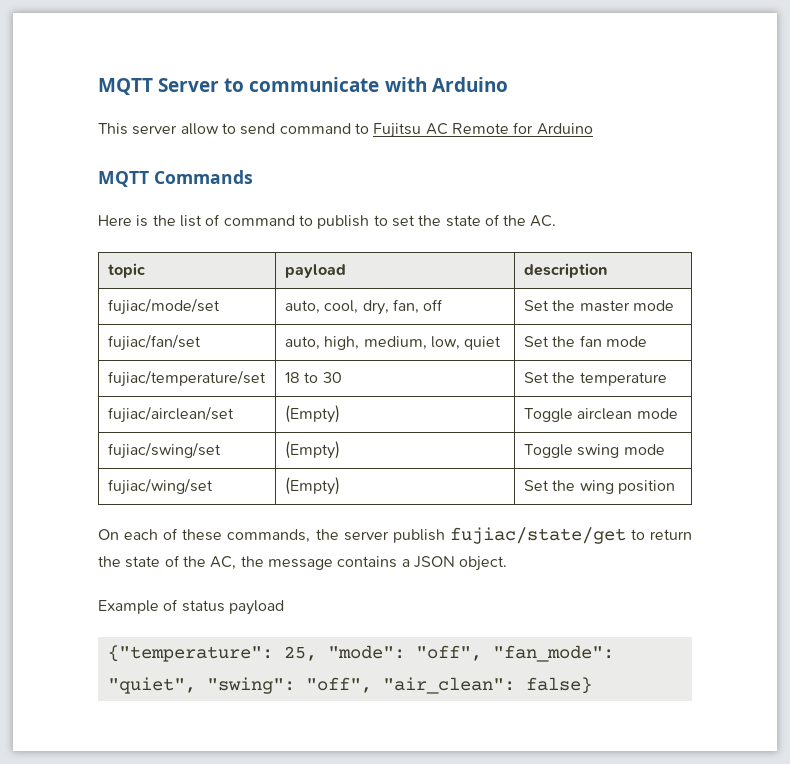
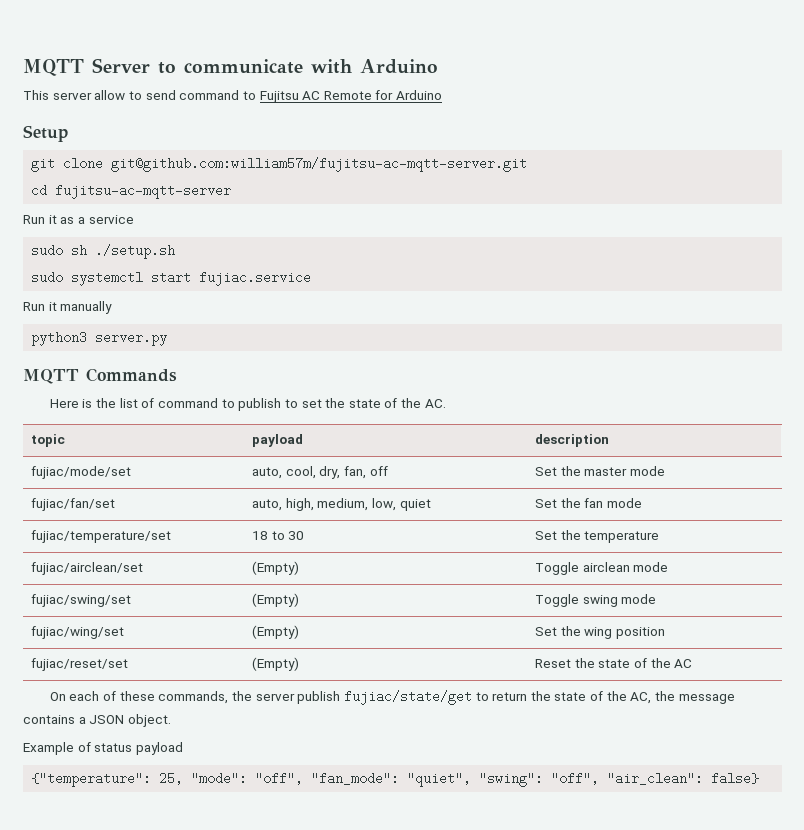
(593, 129) none -> [23,125,68,142] [31,157,528,172] [31,184,232,199] [23,215,134,224] [31,244,176,259] [31,271,312,286] [23,301,113,314] [31,331,168,346] // Setup // git clone git@github.com:william57m/fujitsu-ac-mqtt-server.git // cd fujitsu-ac-mqtt-server // Run it as a service // sudo sh ./setup.sh // sudo systemctl start fujiac.service // Run it manually // python3 server.py
(675, 487) none -> [31,658,129,671] [252,657,300,671] [535,658,693,668] // fujiac/reset/set | (Empty) | Reset the state of the AC

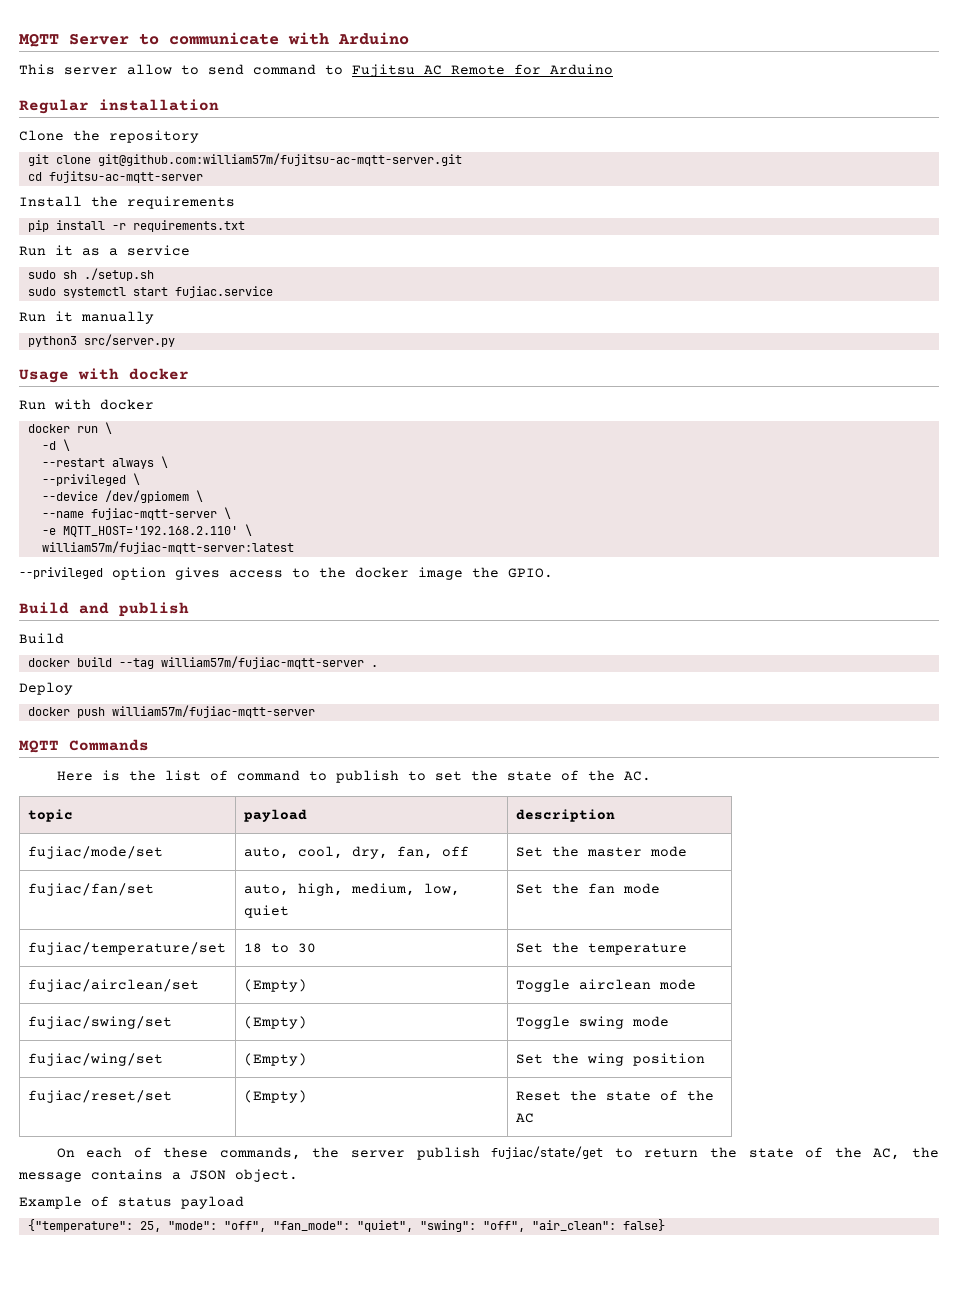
[23,125,68,142] Setup -> [19,99,219,114] [19,130,199,143] Regular installation // Clone the repository
(232, 191) none -> [19,196,235,209] [27,220,245,232] // Install the requirements // pip install -r requirements.txt
[95,331,168,346] server.py -> [83,334,175,347] [19,368,189,383] [19,399,154,410] [27,422,112,434] [41,439,70,451] [41,456,168,469] [41,473,140,486] [41,490,203,503] [41,507,231,520] [41,524,252,537] [41,541,294,554] [19,567,553,580] [19,602,189,617] [19,633,64,644] [27,656,378,669] [19,682,73,695] [27,705,315,718] src/server.py // Usage with docker // Run with docker // docker run \ // -d \ // --restart always \ // --privileged \ // --device /dev/gpiomem \ // --name fujiac-mqtt-server \ // -e MQTT_HOST='192.168.2.110' \ // william57m/fujiac-mqtt-server:latest // --privileged option gives access to the docker image the GPIO. // Build and publish // Build // docker build --tag william57m/fujiac-mqtt-server . // Deploy // docker push william57m/fujiac-mqtt-server

